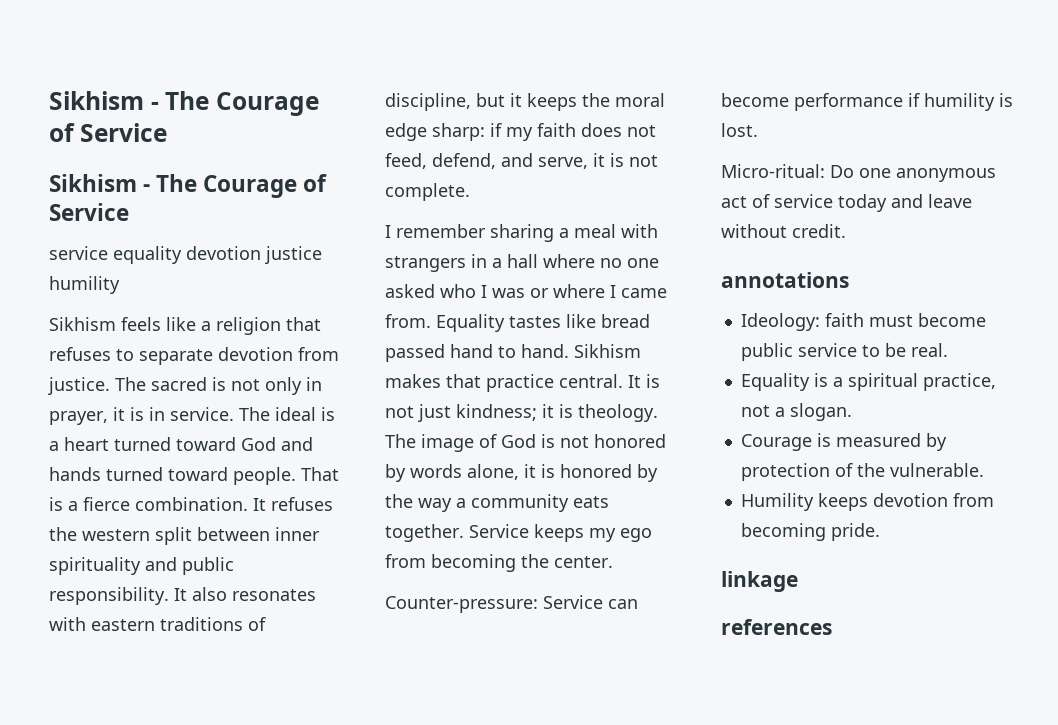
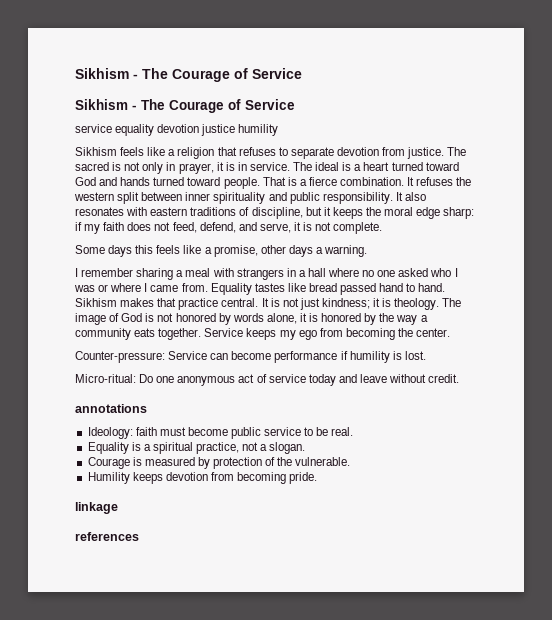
(470, 192) none -> [75,245,368,257] // Some days this feels like a promise, other days a warning.

